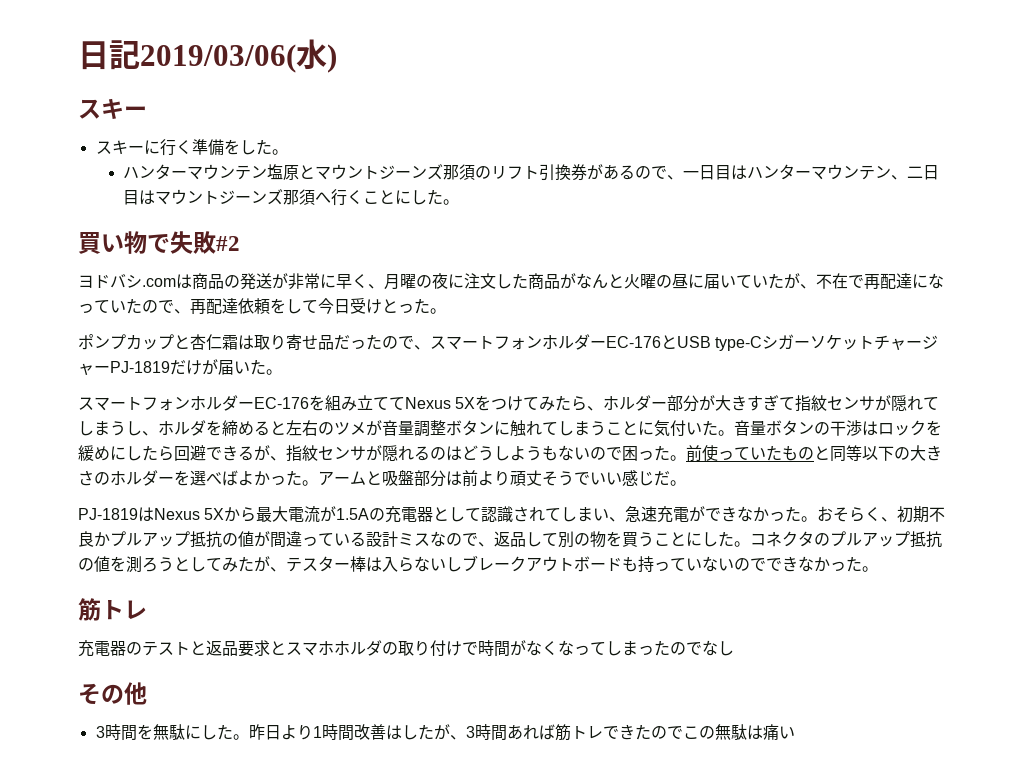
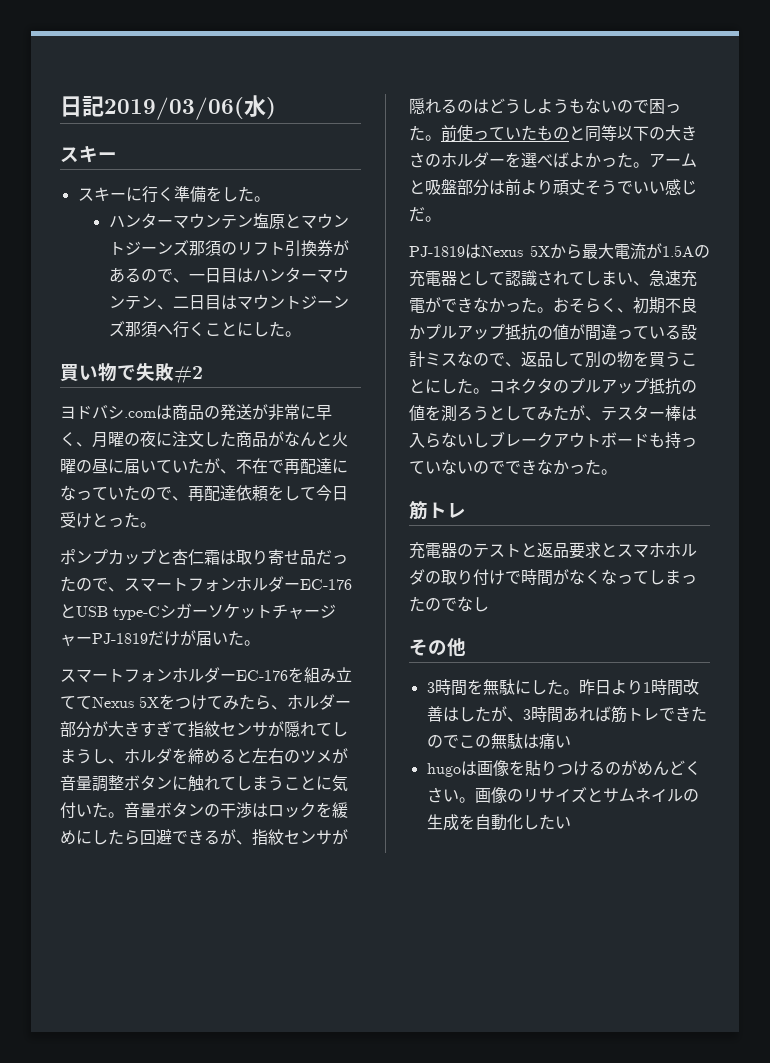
(795, 732) none -> [426,760,701,777] [426,787,699,803] [426,814,571,831] // hugoは画像を貼りつけるのがめんどくさい。画像のリサイズとサムネイルの生成を自動化したい

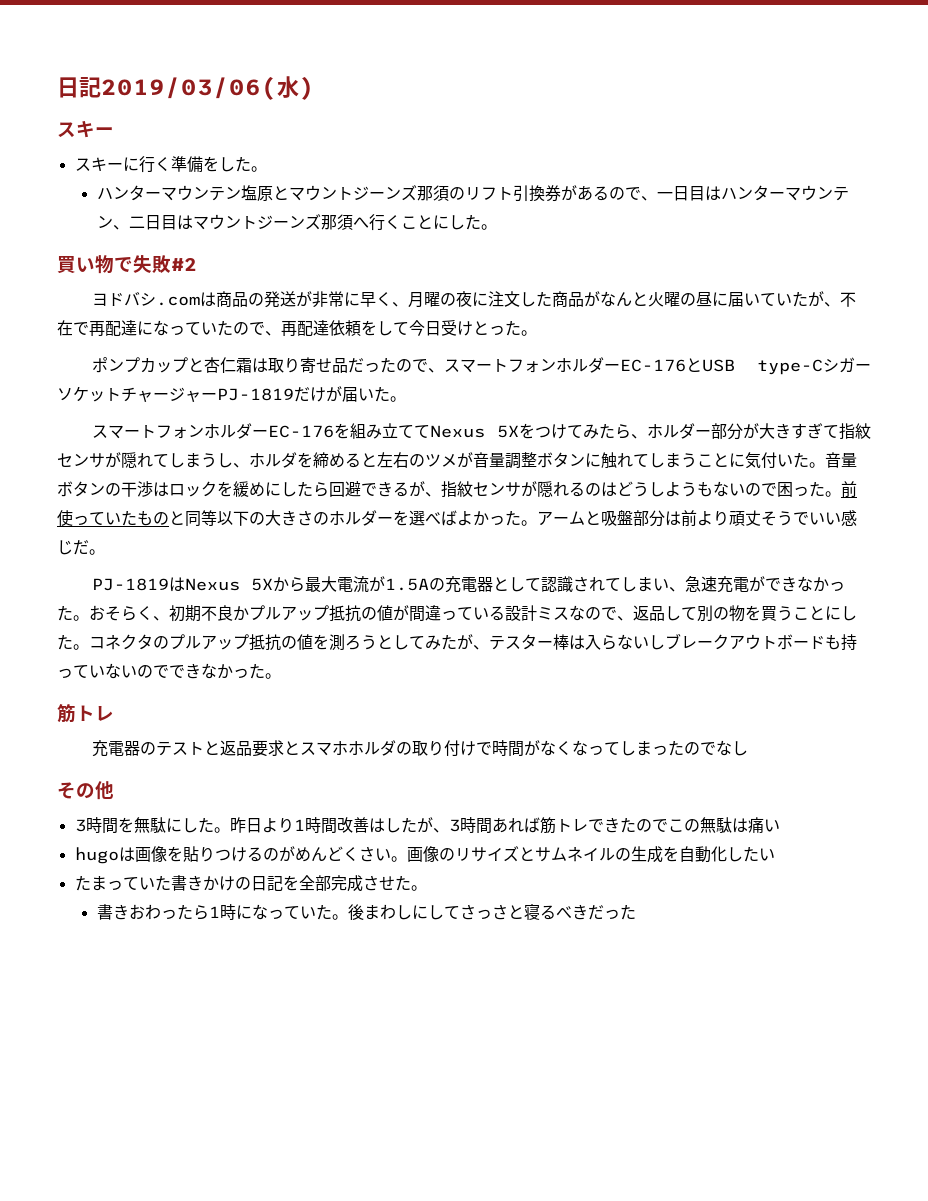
(571, 822) none -> [74,875,427,892] [96,904,636,920] // たまっていた書きかけの日記を全部完成させた。 // 書きおわったら1時になっていた。後まわしにしてさっさと寝るべきだった

